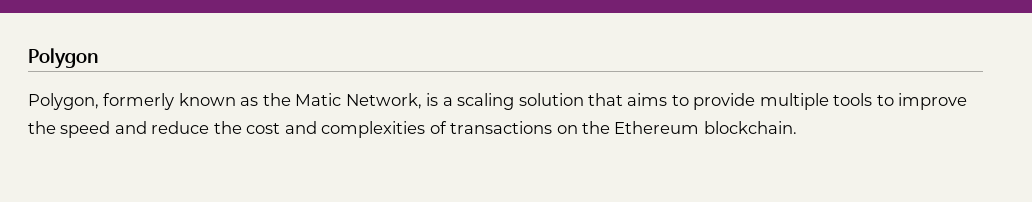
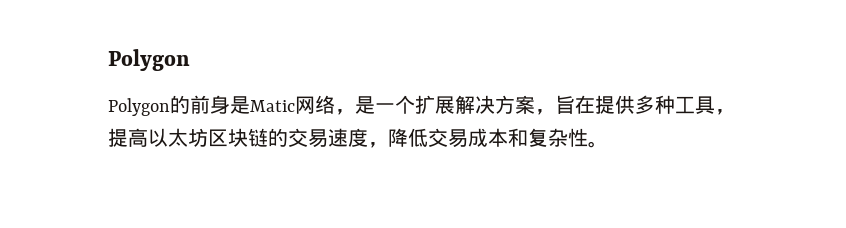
[28,93,968,110] [28,121,797,138] Polygon, formerly known as the Matic Network, is a scaling solution that aims to provide multiple tools to improve the speed and reduce the cost and complexities of transactions on the Ethereum blockchain. -> [108,95,735,116] [108,128,608,148] Polygon的前身是Matic网络，是一个扩展解决方案，旨在提供多种工具，提高以太坊区块链的交易速度，降低交易成本和复杂性。

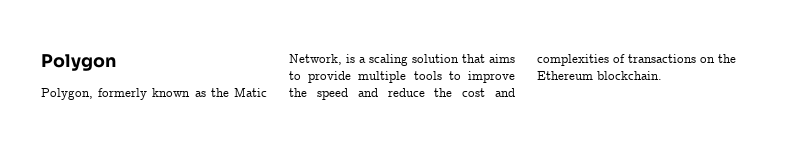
[108,95,735,116] [108,128,608,148] Polygon的前身是Matic网络，是一个扩展解决方案，旨在提供多种工具，提高以太坊区块链的交易速度，降低交易成本和复杂性。 -> [41,87,267,100] [289,54,515,66] [289,71,515,83] [289,88,515,100] [537,54,736,66] [537,71,662,80] Polygon, formerly known as the Matic Network, is a scaling solution that aims to provide multiple tools to improve the speed and reduce the cost and complexities of transactions on the Ethereum blockchain.

